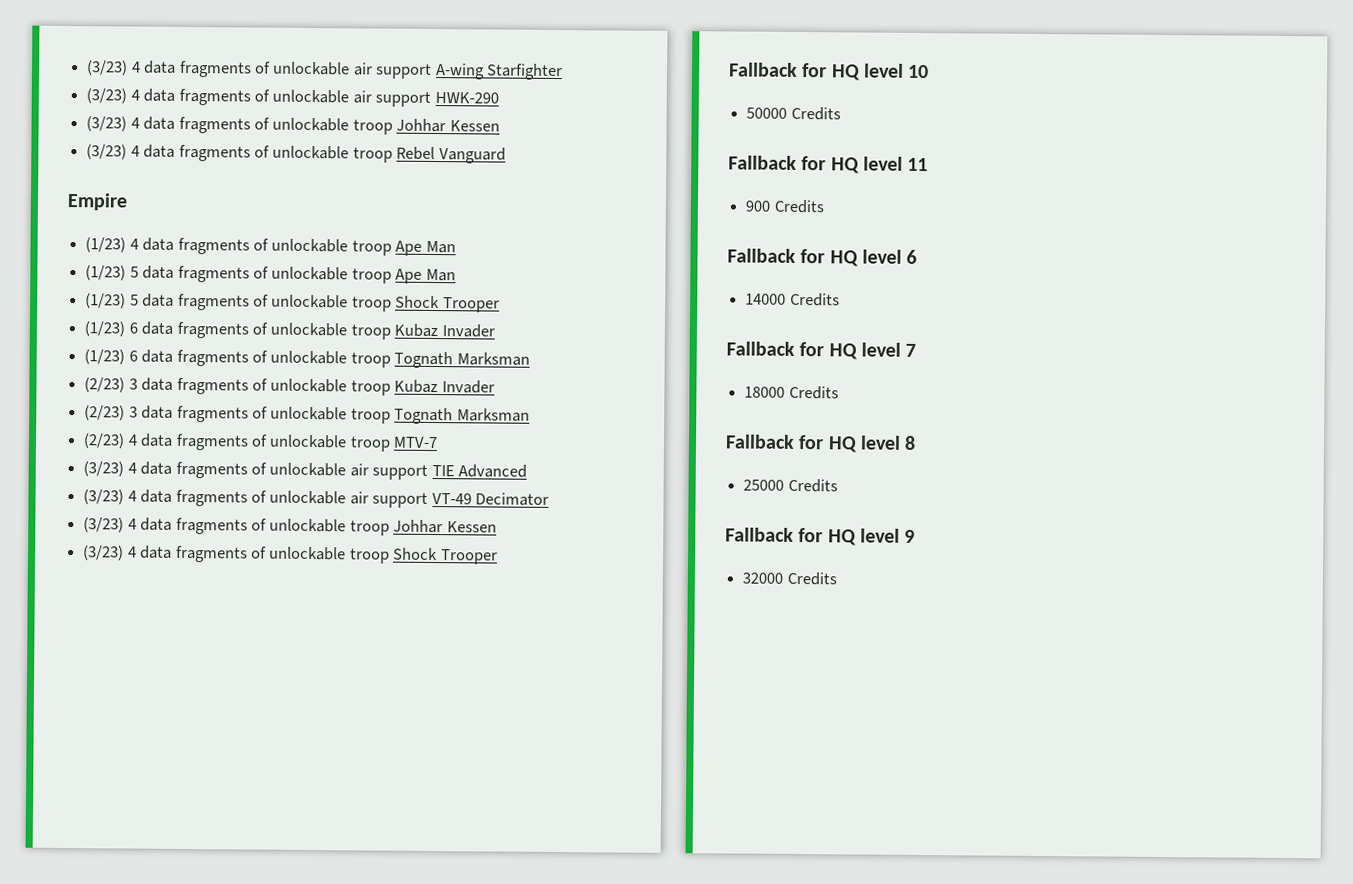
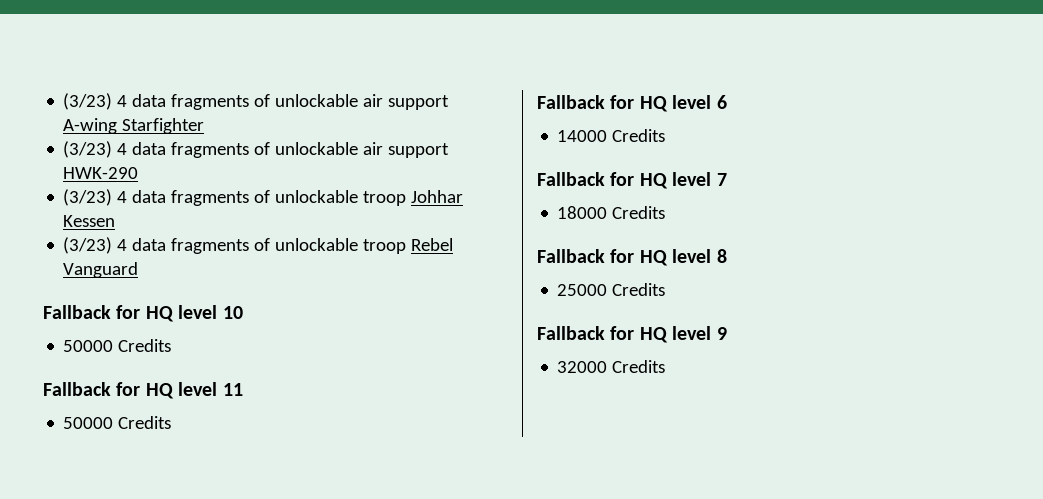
[67,193,128,211] [85,237,456,256] [85,265,456,284] [85,293,500,313] [84,321,495,340] [84,349,530,369] [84,377,495,396] [84,405,530,425] [83,433,439,452] [83,461,528,480] [83,489,550,508] [83,517,497,536] [83,545,498,565] // Empire // (1/23) 4 data fragments of unlockable troop Ape Man // (1/23) 5 data fragments of unlockable troop Ape Man // (1/23) 5 data fragments of unlockable troop Shock Trooper // (1/23) 6 data fragments of unlockable troop Kubaz Invader // (1/23) 6 data fragments of unlockable troop Tognath Marksman // (2/23) 3 data fragments of unlockable troop Kubaz Invader // (2/23) 3 data fragments of unlockable troop Tognath Marksman // (2/23) 4 data fragments of unlockable troop MTV-7 // (3/23) 4 data fragments of unlockable air support TIE Advanced // (3/23) 4 data fragments of unlockable air support VT-49 Decimator // (3/23) 4 data fragments of unlockable troop Johhar Kessen // (3/23) 4 data fragments of unlockable troop Shock Trooper -> (139, 270) none
[745,200,771,212] 900 -> [63,417,114,429] 50000

